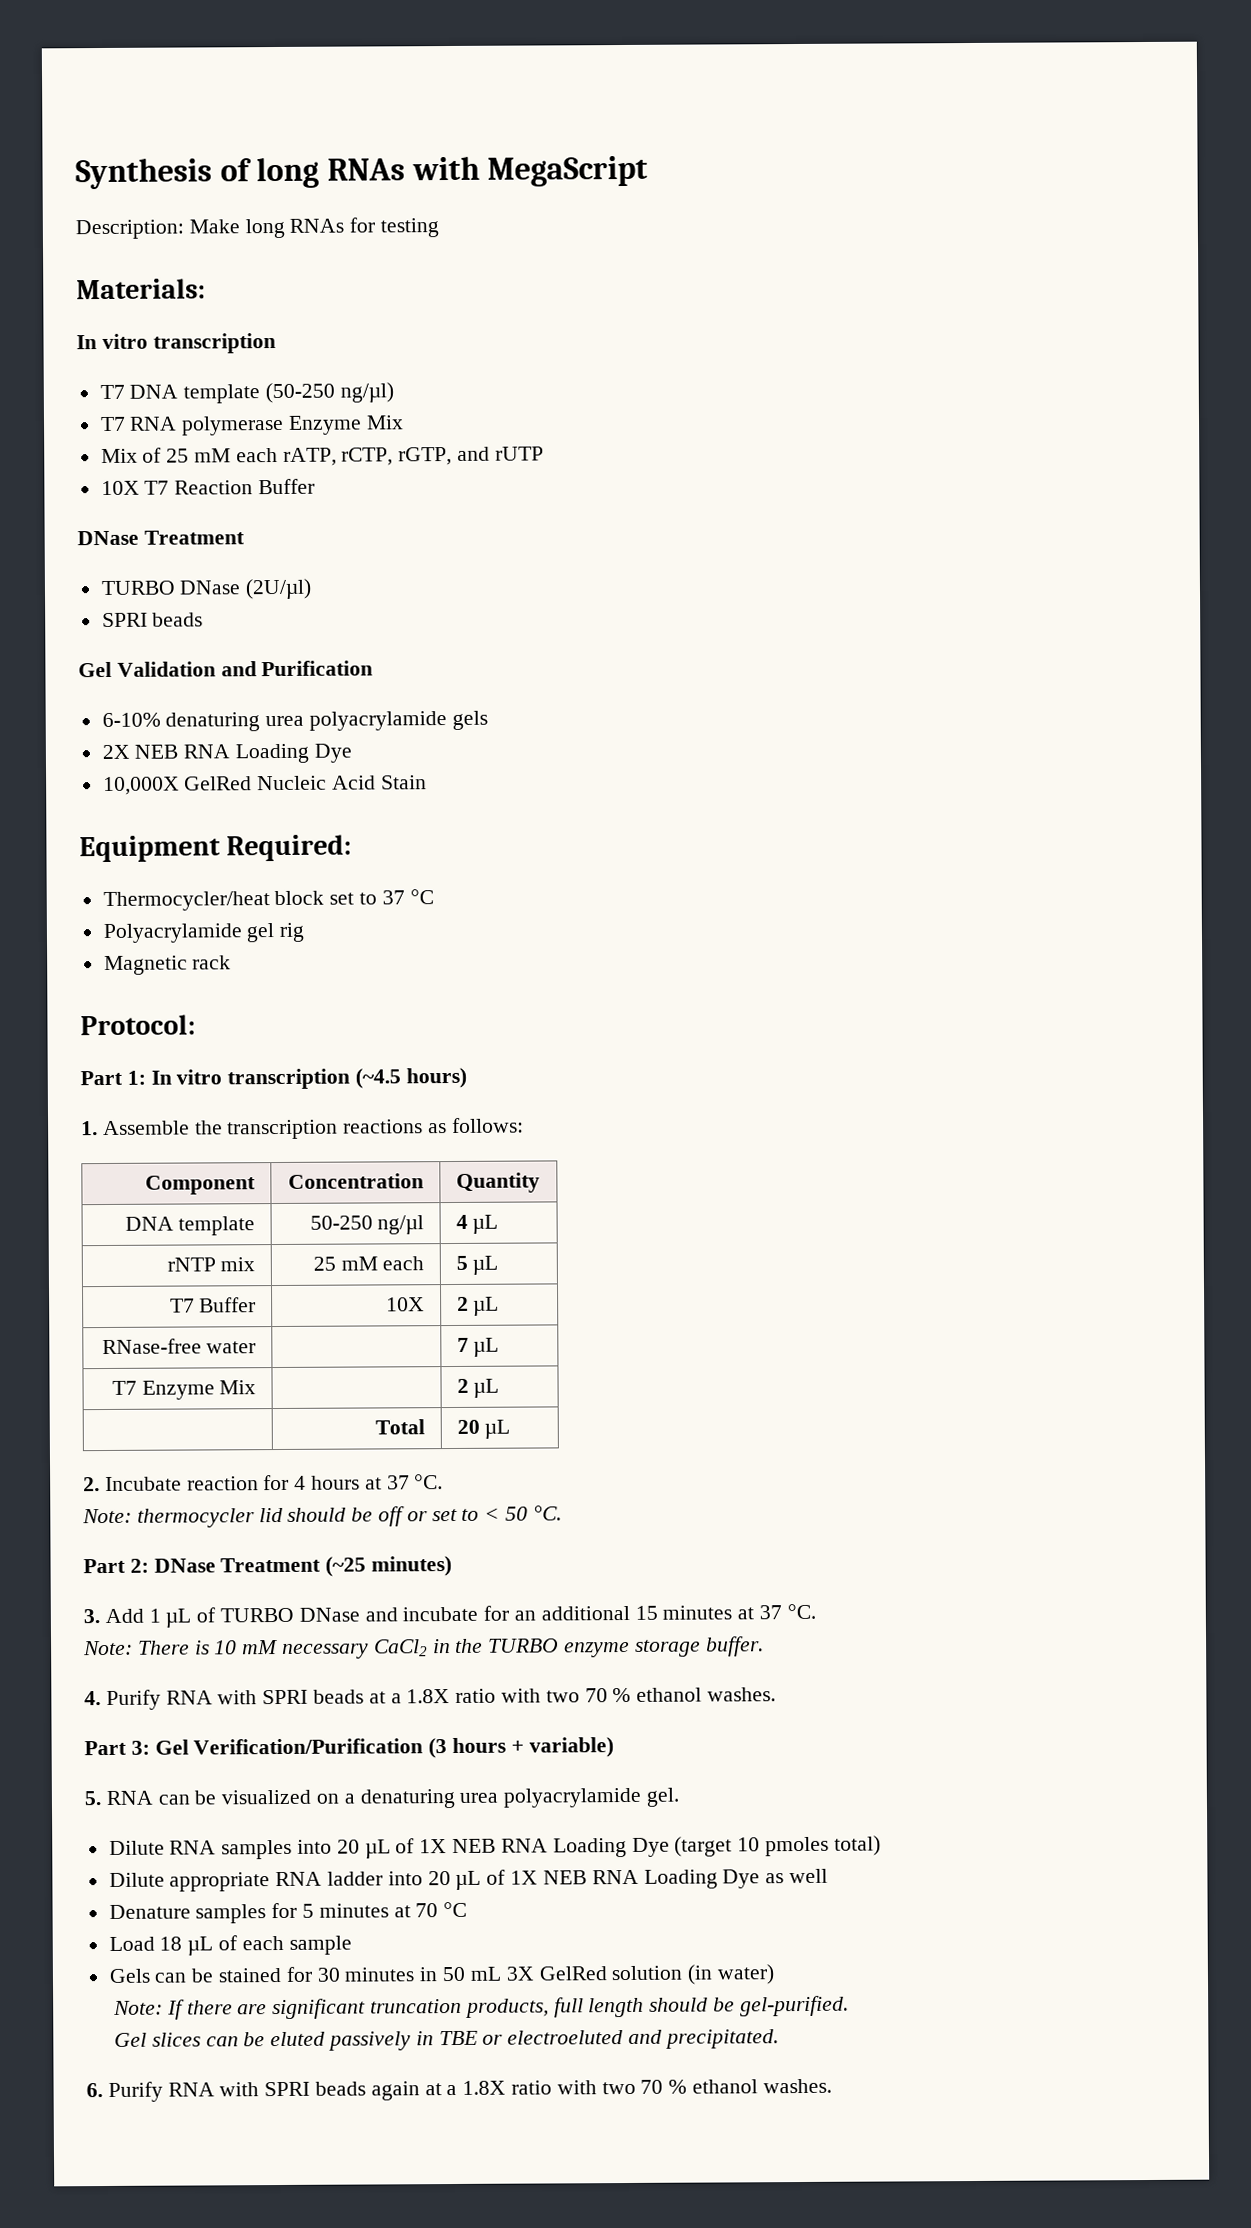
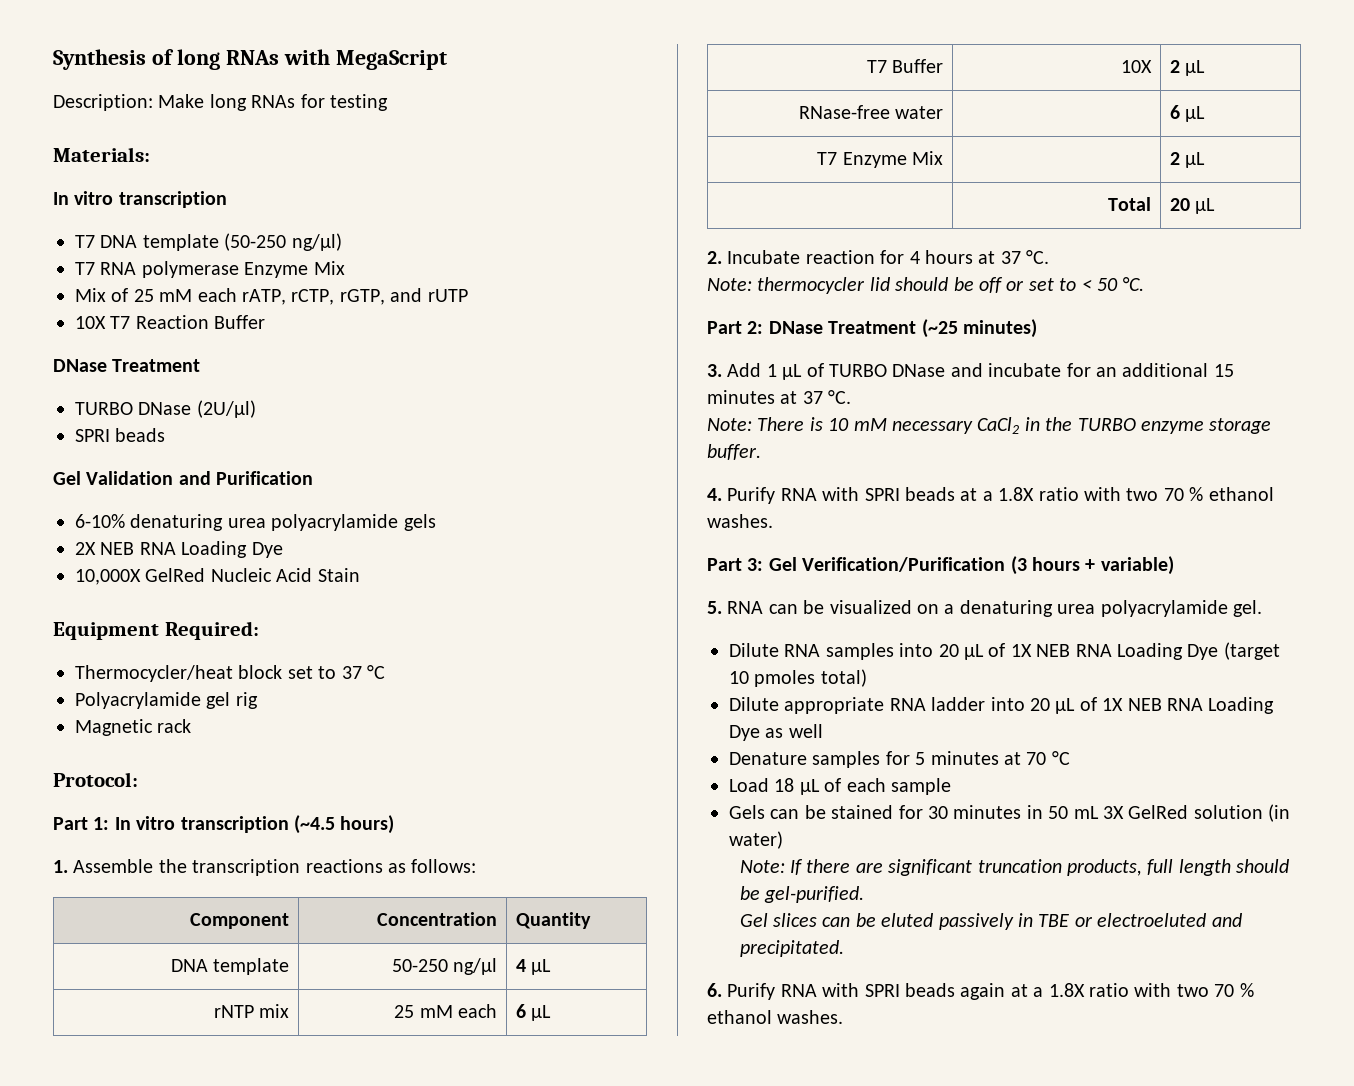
[455,1255,468,1270] 5 -> [515,1004,526,1018] 6
[456,1337,469,1352] 7 -> [1169,105,1180,119] 6

